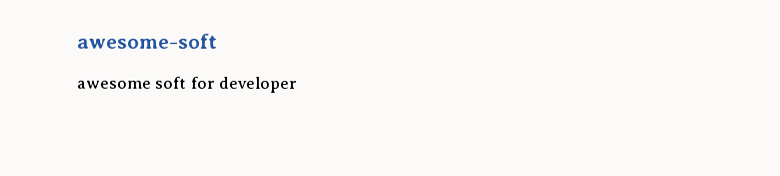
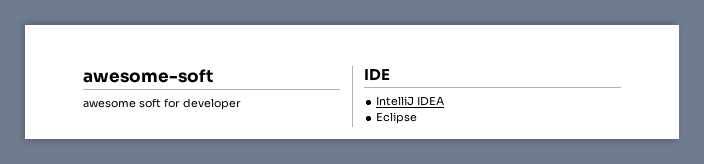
(299, 84) none -> [364,68,390,81] [376,96,445,106] [376,112,418,124] // IDE // IntelliJ IDEA // Eclipse

